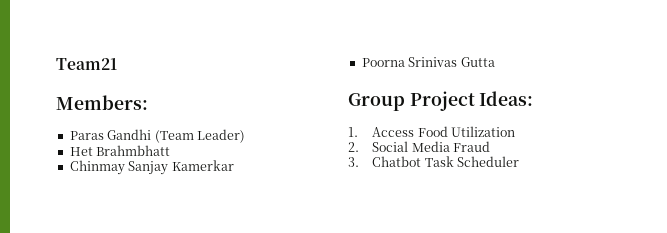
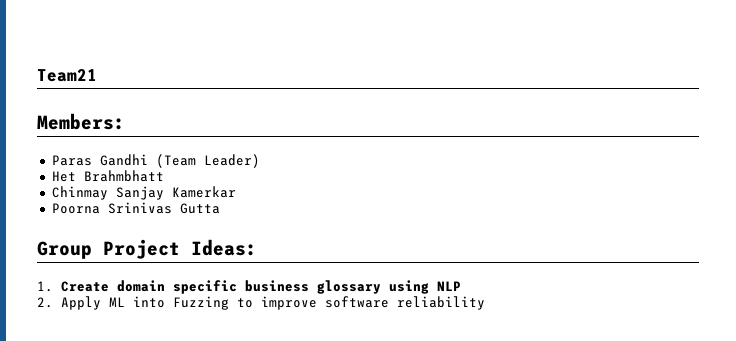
[372,126,516,137] [348,141,491,152] [348,156,520,167] Access Food Utilization // 2. Social Media Fraud // 3. Chatbot Task Scheduler -> [61,280,462,294] [37,296,486,310] Create domain specific business glossary using NLP // 2. Apply ML into Fuzzing to improve software reliability

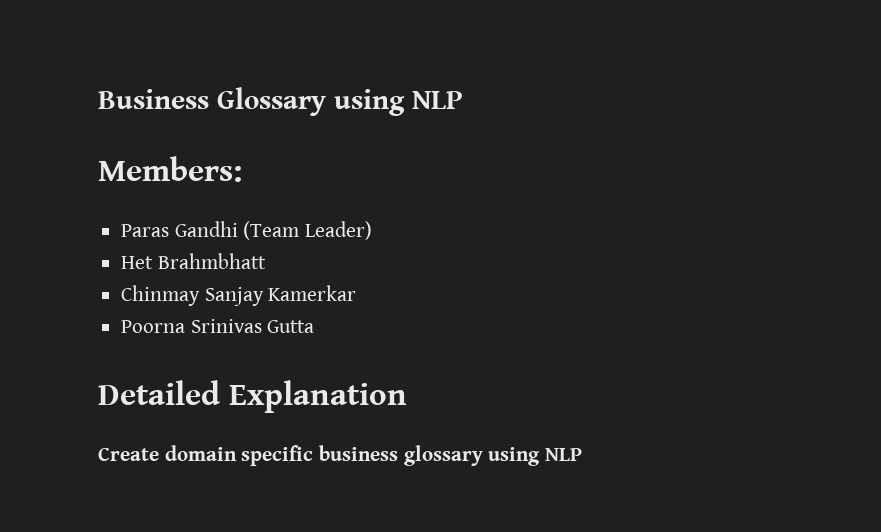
[37,69,97,82] Team21 -> [98,87,463,116] Business Glossary using NLP
[37,239,257,259] [37,281,53,292] Group Project Ideas: // 1. -> [98,380,407,413] Detailed Explanation //
[37,296,486,310] // 2. Apply ML into Fuzzing to improve software reliability -> (583, 454) none

